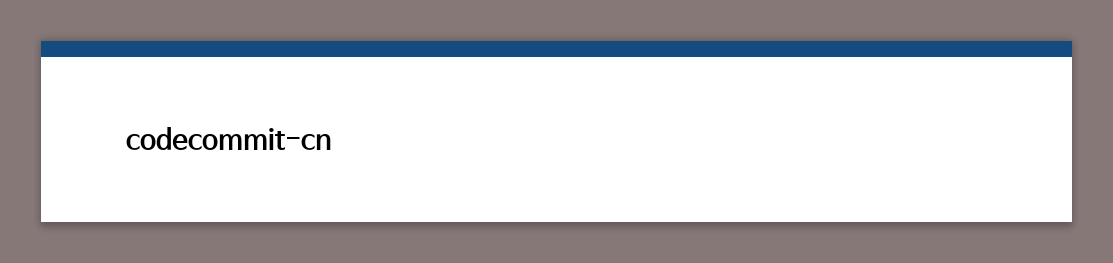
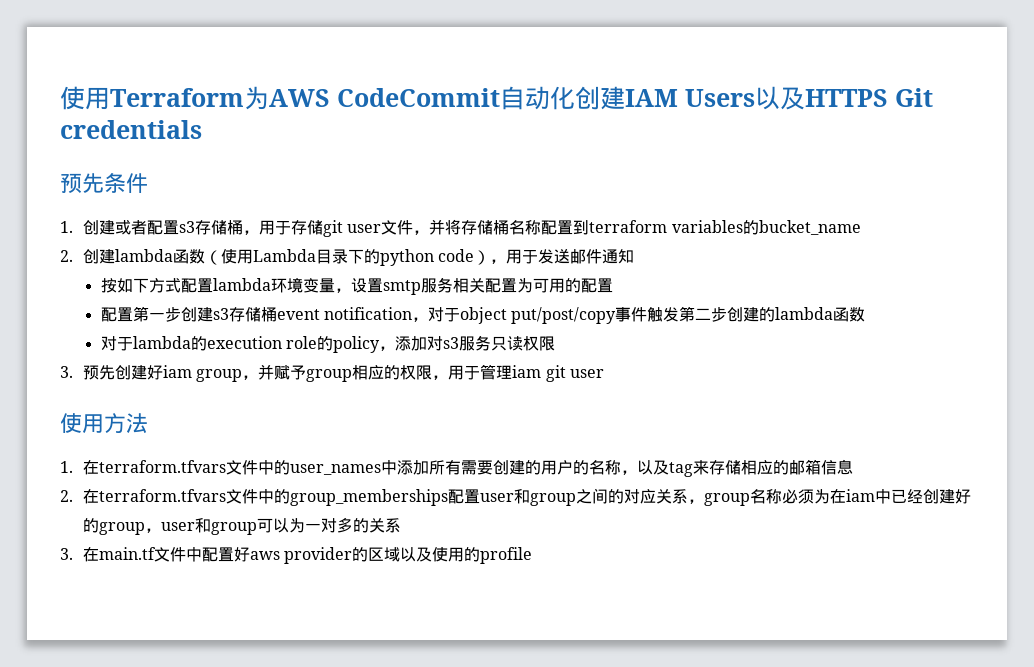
[126,127,332,150] codecommit-cn -> [60,86,933,110] [60,120,202,139] [60,173,148,193] [60,219,861,237] [60,248,635,266] [100,277,613,295] [100,306,866,324] [100,335,556,353] [60,364,605,382] [60,413,148,433] [60,459,854,477] [60,488,972,506] [83,517,402,535] [60,547,533,564] 使用Terraform为AWS CodeCommit自动化创建IAM Users以及HTTPS Git credentials // 预先条件 // 1.创建或者配置s3存储桶，用于存储git user文件，并将存储桶名称配置到terraform variables的bucket_name // 2.创建lambda函数（使用Lambda目录下的python code），用于发送邮件通知 // 按如下方式配置lambda环境变量，设置smtp服务相关配置为可用的配置 // 配置第一步创建s3存储桶event notification，对于object put/post/copy事件触发第二步创建的lambda函数 // 对于lambda的execution role的policy，添加对s3服务只读权限 // 3.预先创建好iam group，并赋予group相应的权限，用于管理iam git user // 使用方法 // 1.在terraform.tfvars文件中的user_names中添加所有需要创建的用户的名称，以及tag来存储相应的邮箱信息 // 2.在terraform.tfvars文件中的group_memberships配置user和group之间的对应关系，group名称必须为在iam中已经创建好的group，user和group可以为一对多的关系 // 3.在main.tf文件中配置好aws provider的区域以及使用的profile

